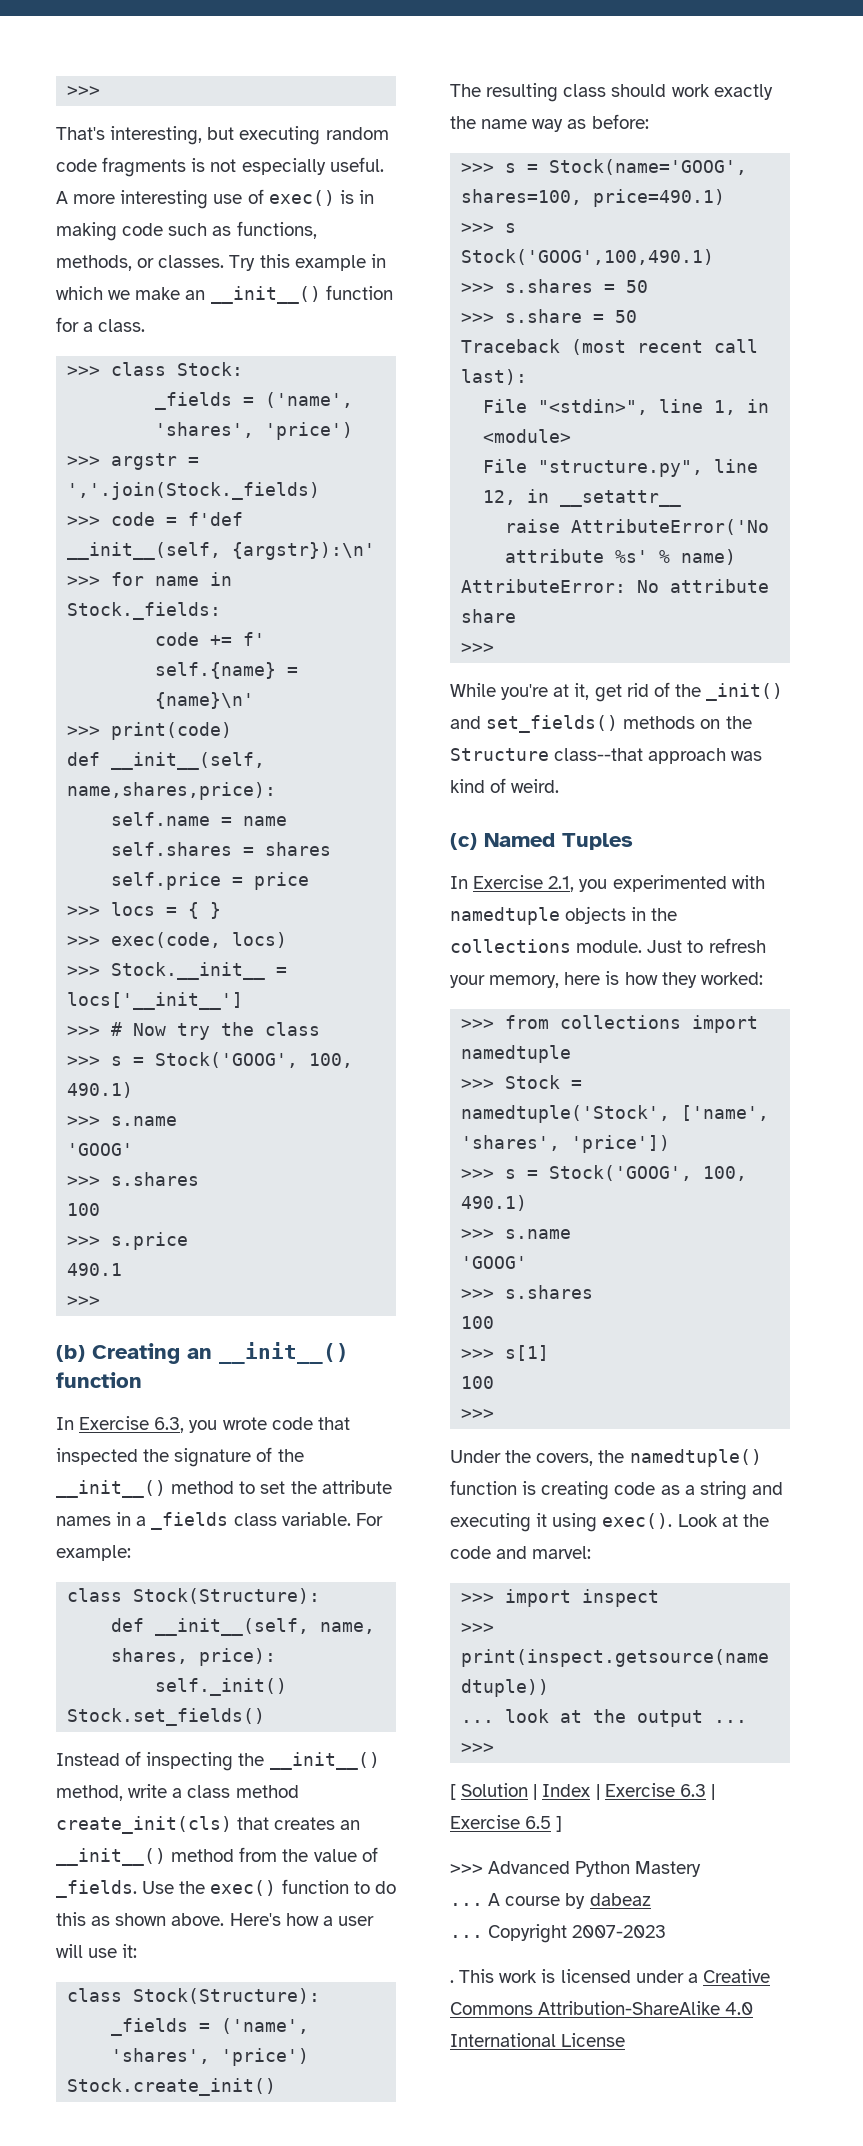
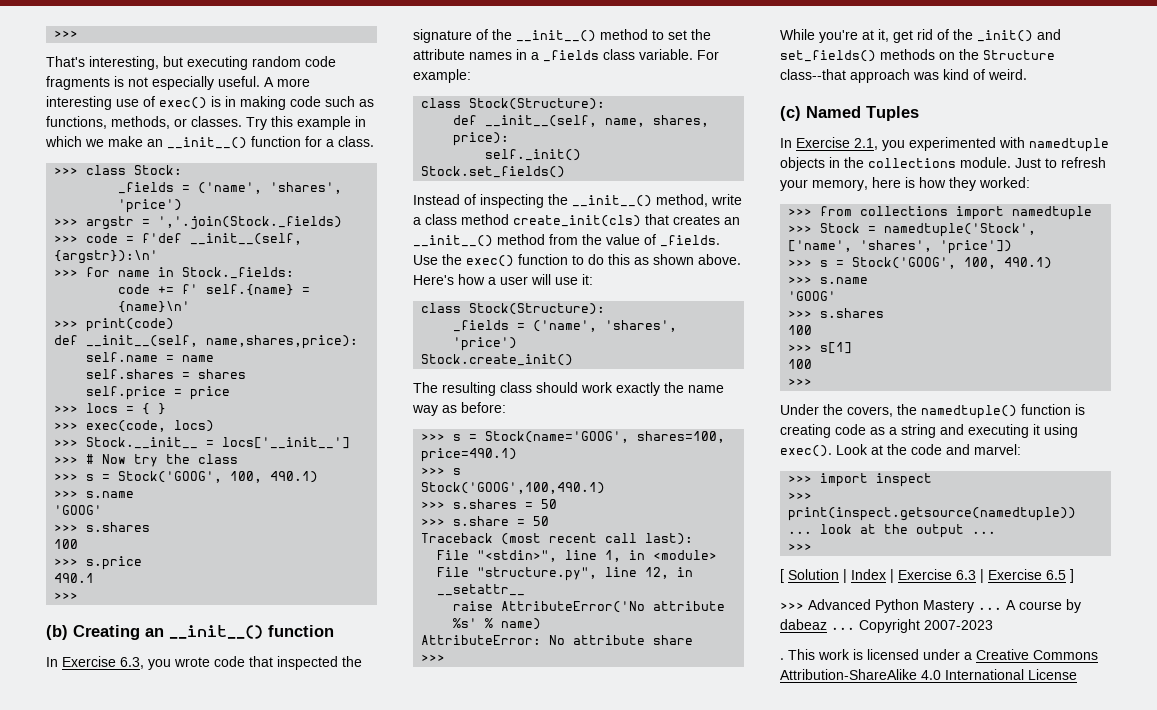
(702, 1869) // -> (974, 606) none
(651, 1899) // -> (827, 624) none

